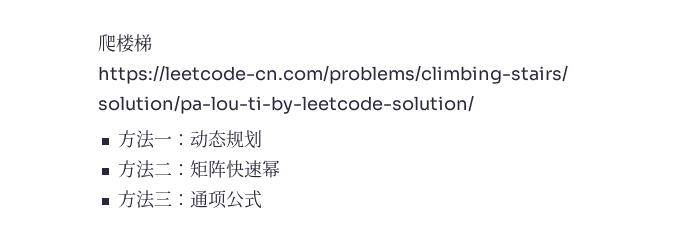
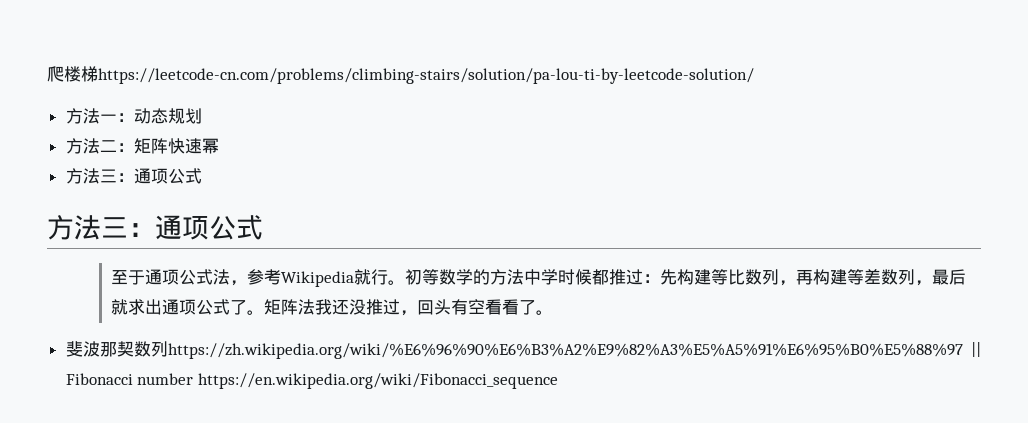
(262, 199) none -> [47,215,263,240] [111,269,967,287] [111,299,554,316] [65,341,981,359] [65,373,558,389] // 方法三：通项公式 // 至于通项公式法，参考Wikipedia就行。初等数学的方法中学时候都推过：先构建等比数列，再构建等差数列，最后就求出通项公式了。矩阵法我还没推过，回头有空看看了。 // 斐波那契数列https://zh.wikipedia.org/wiki/%E6%96%90%E6%B3%A2%E9%82%A3%E5%A5%91%E6%95%B0%E5%88%97 || Fibonacci number https://en.wikipedia.org/wiki/Fibonacci_sequence

